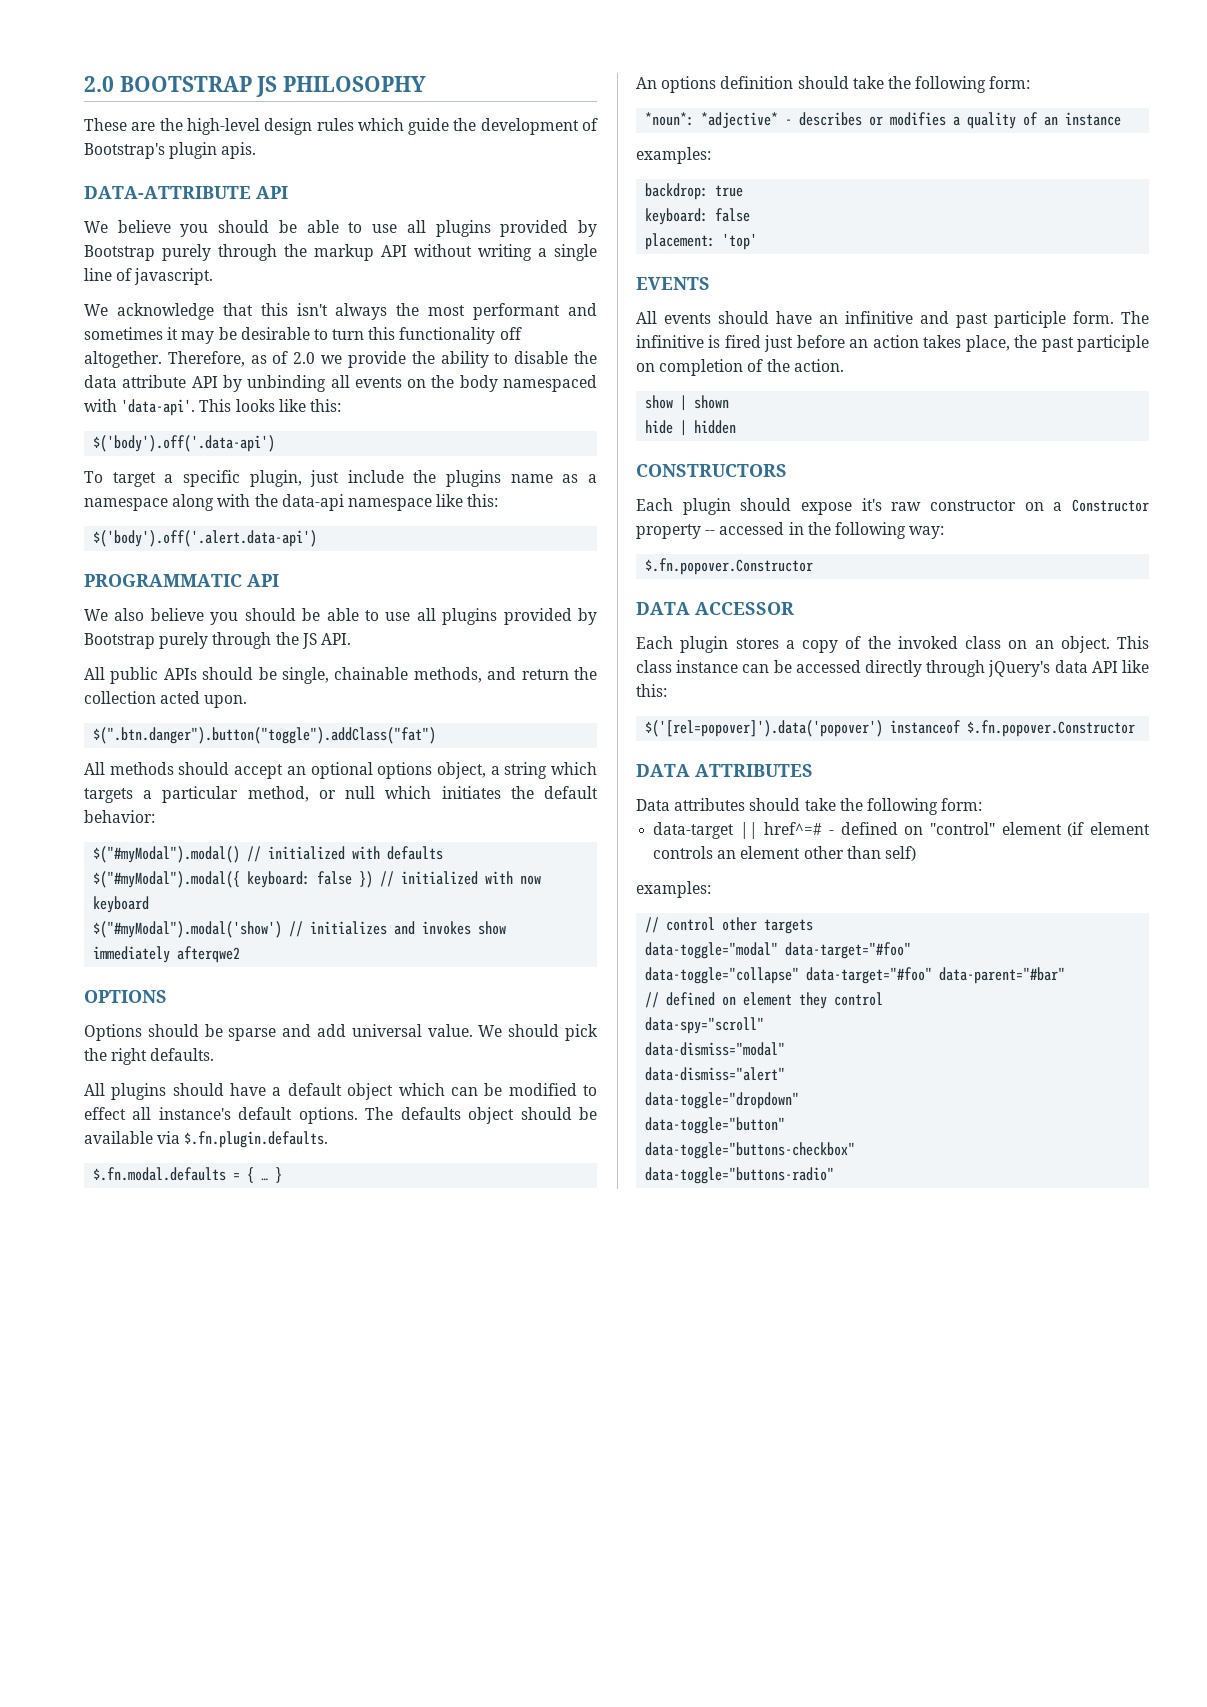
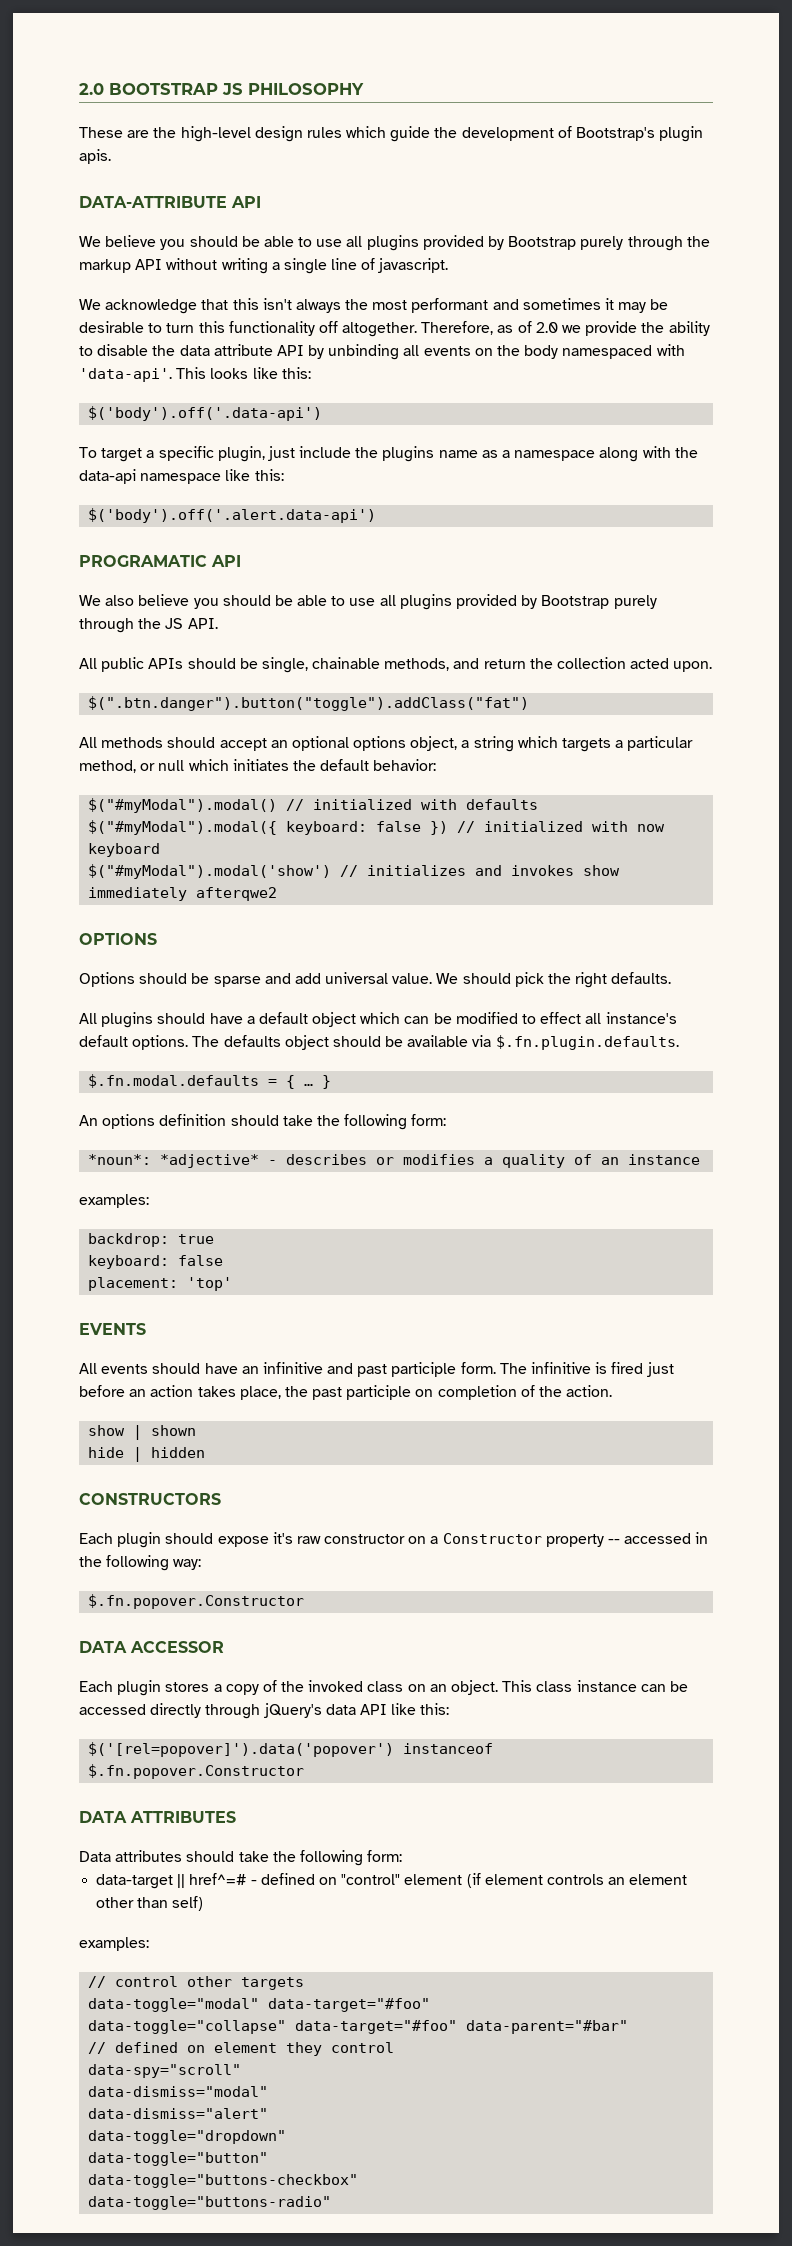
[84,574,242,587] PROGRAMMATIC -> [79,555,207,567] PROGRAMATIC

